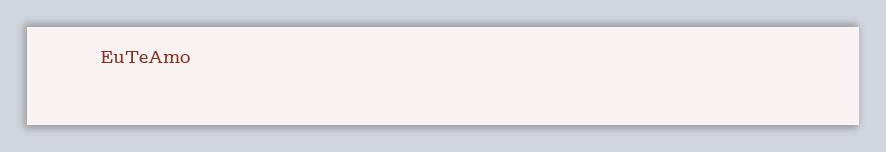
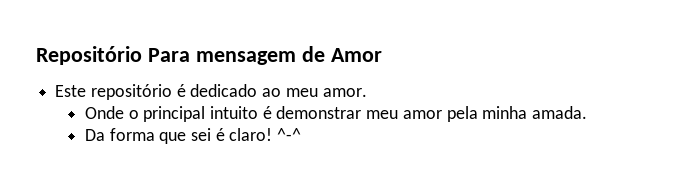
[100,51,190,63] EuTeAmo -> [36,46,382,65] [55,84,367,100] [84,106,588,122] [84,128,302,144] Repositório Para mensagem de Amor // Este repositório é dedicado ao meu amor. // Onde o principal intuito é demonstrar meu amor pela minha amada. // Da forma que sei é claro! ^-^

